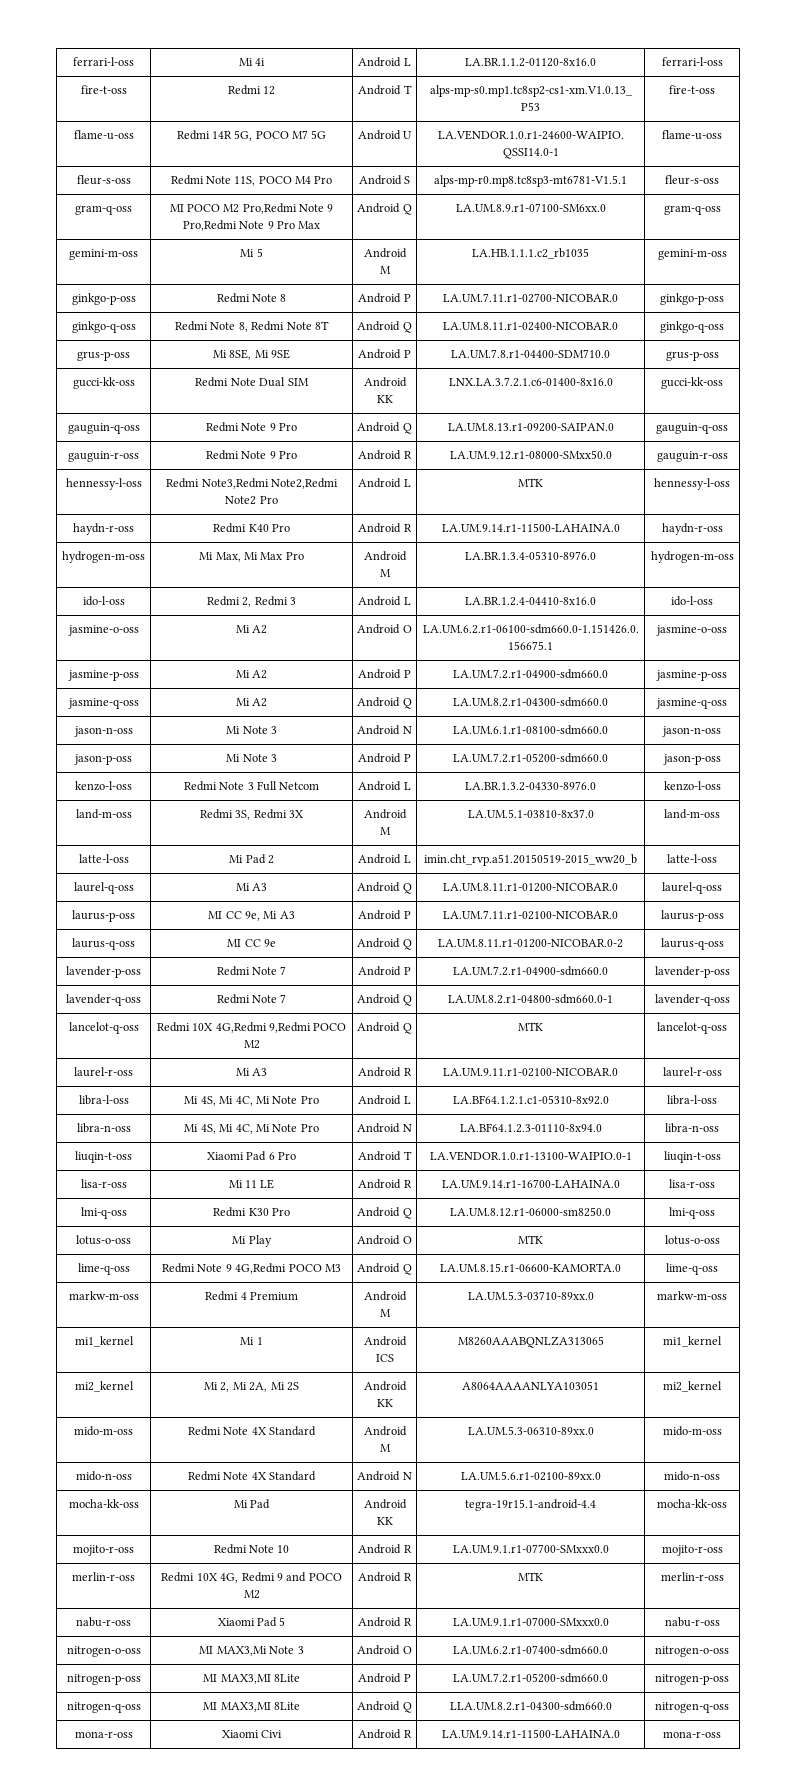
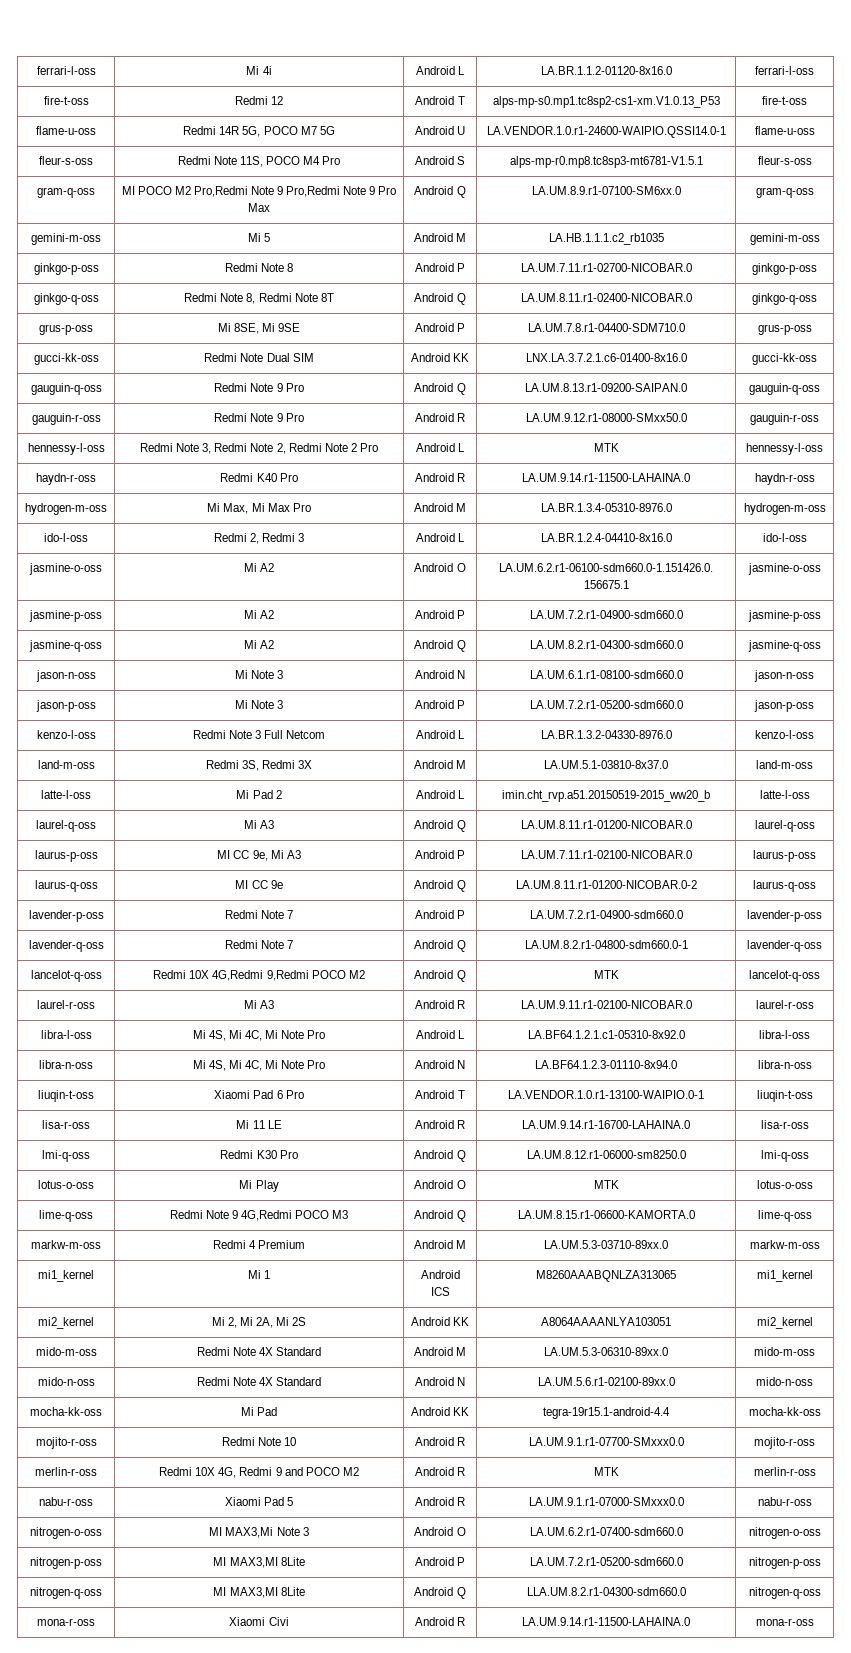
[201,478,338,489] [225,496,257,505] Note3,Redmi Note2,Redmi Note2 -> [176,443,357,454] Note 3, Redmi Note 2, Redmi Note 2

